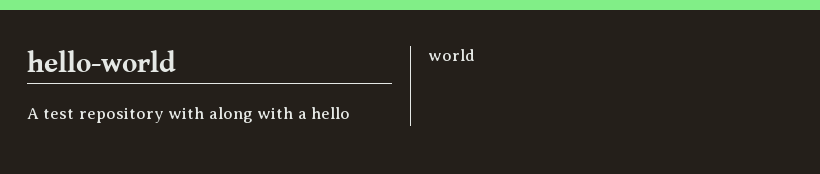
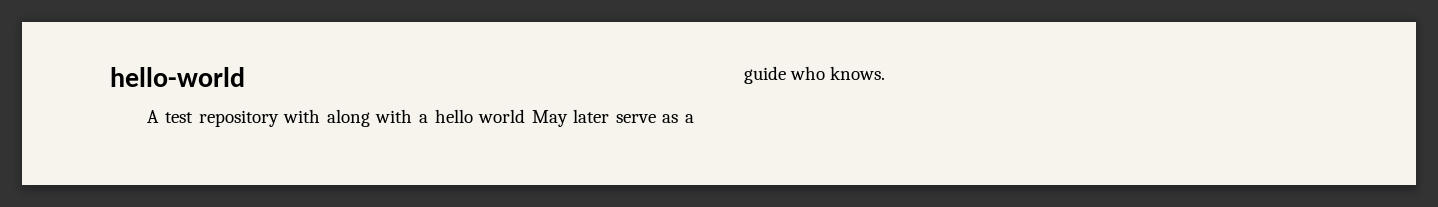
(475, 55) none -> [531,109,694,127] [744,66,886,84] May later serve as a guide who knows.

